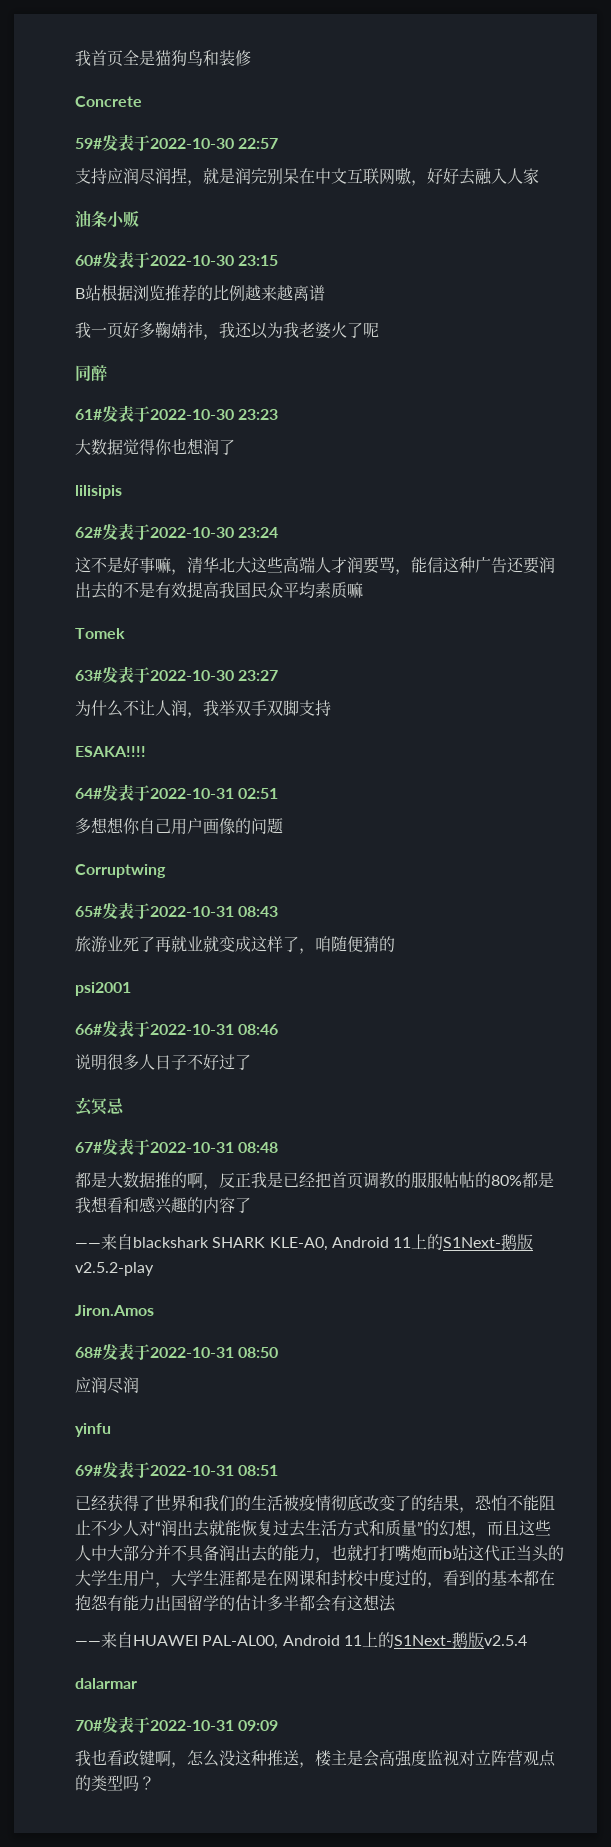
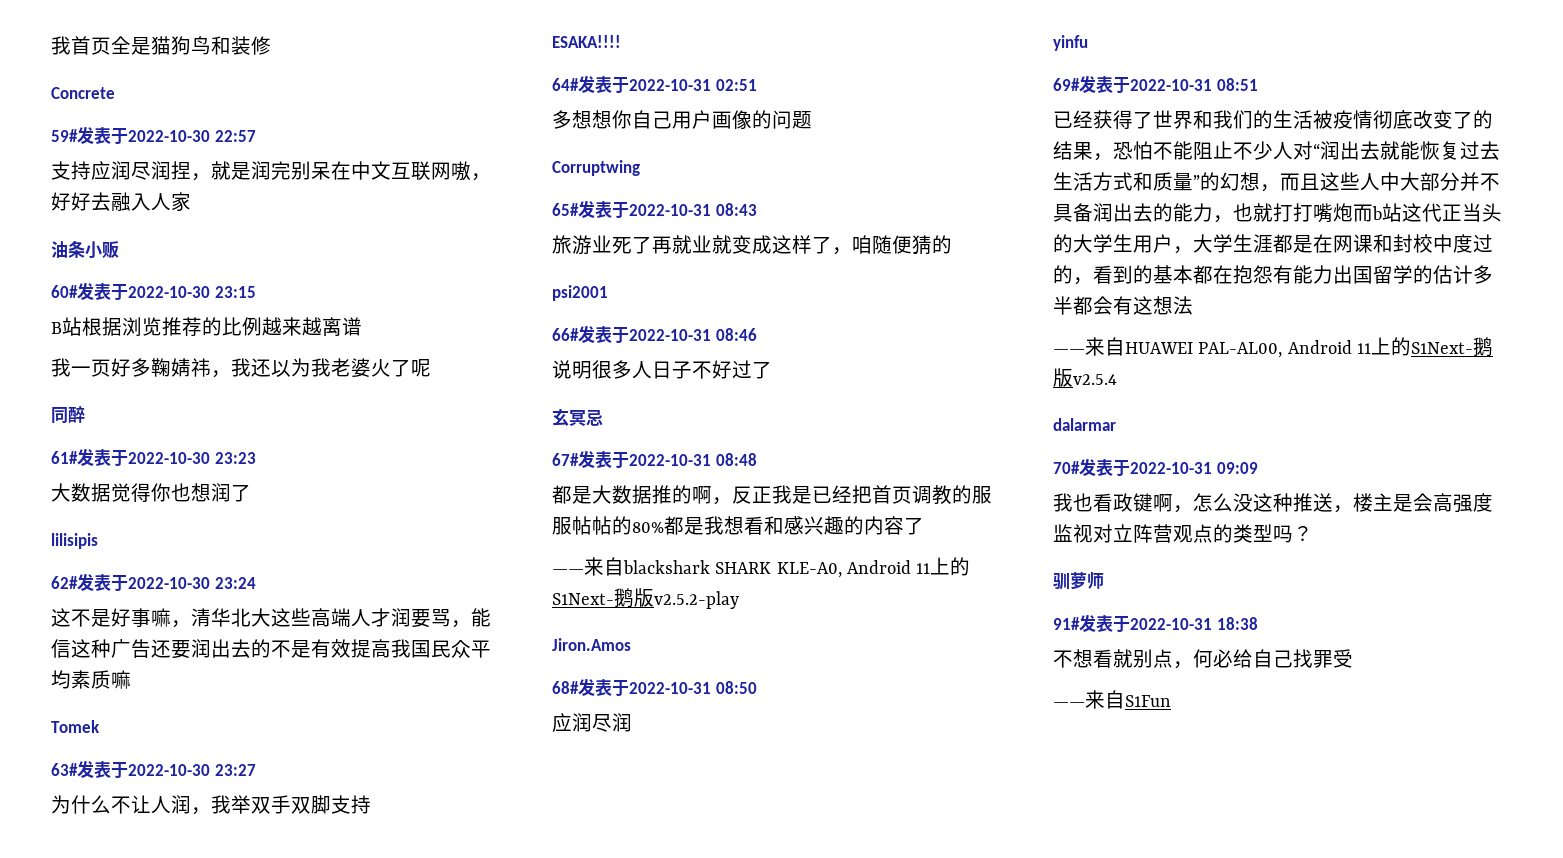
(155, 1783) none -> [1053,572,1104,590] [1053,614,1258,632] [1053,649,1353,669] [1053,690,1171,709] // 驯萝师 // 91#发表于2022-10-31 18:38 // 不想看就别点，何必给自己找罪受 // ——来自S1Fun

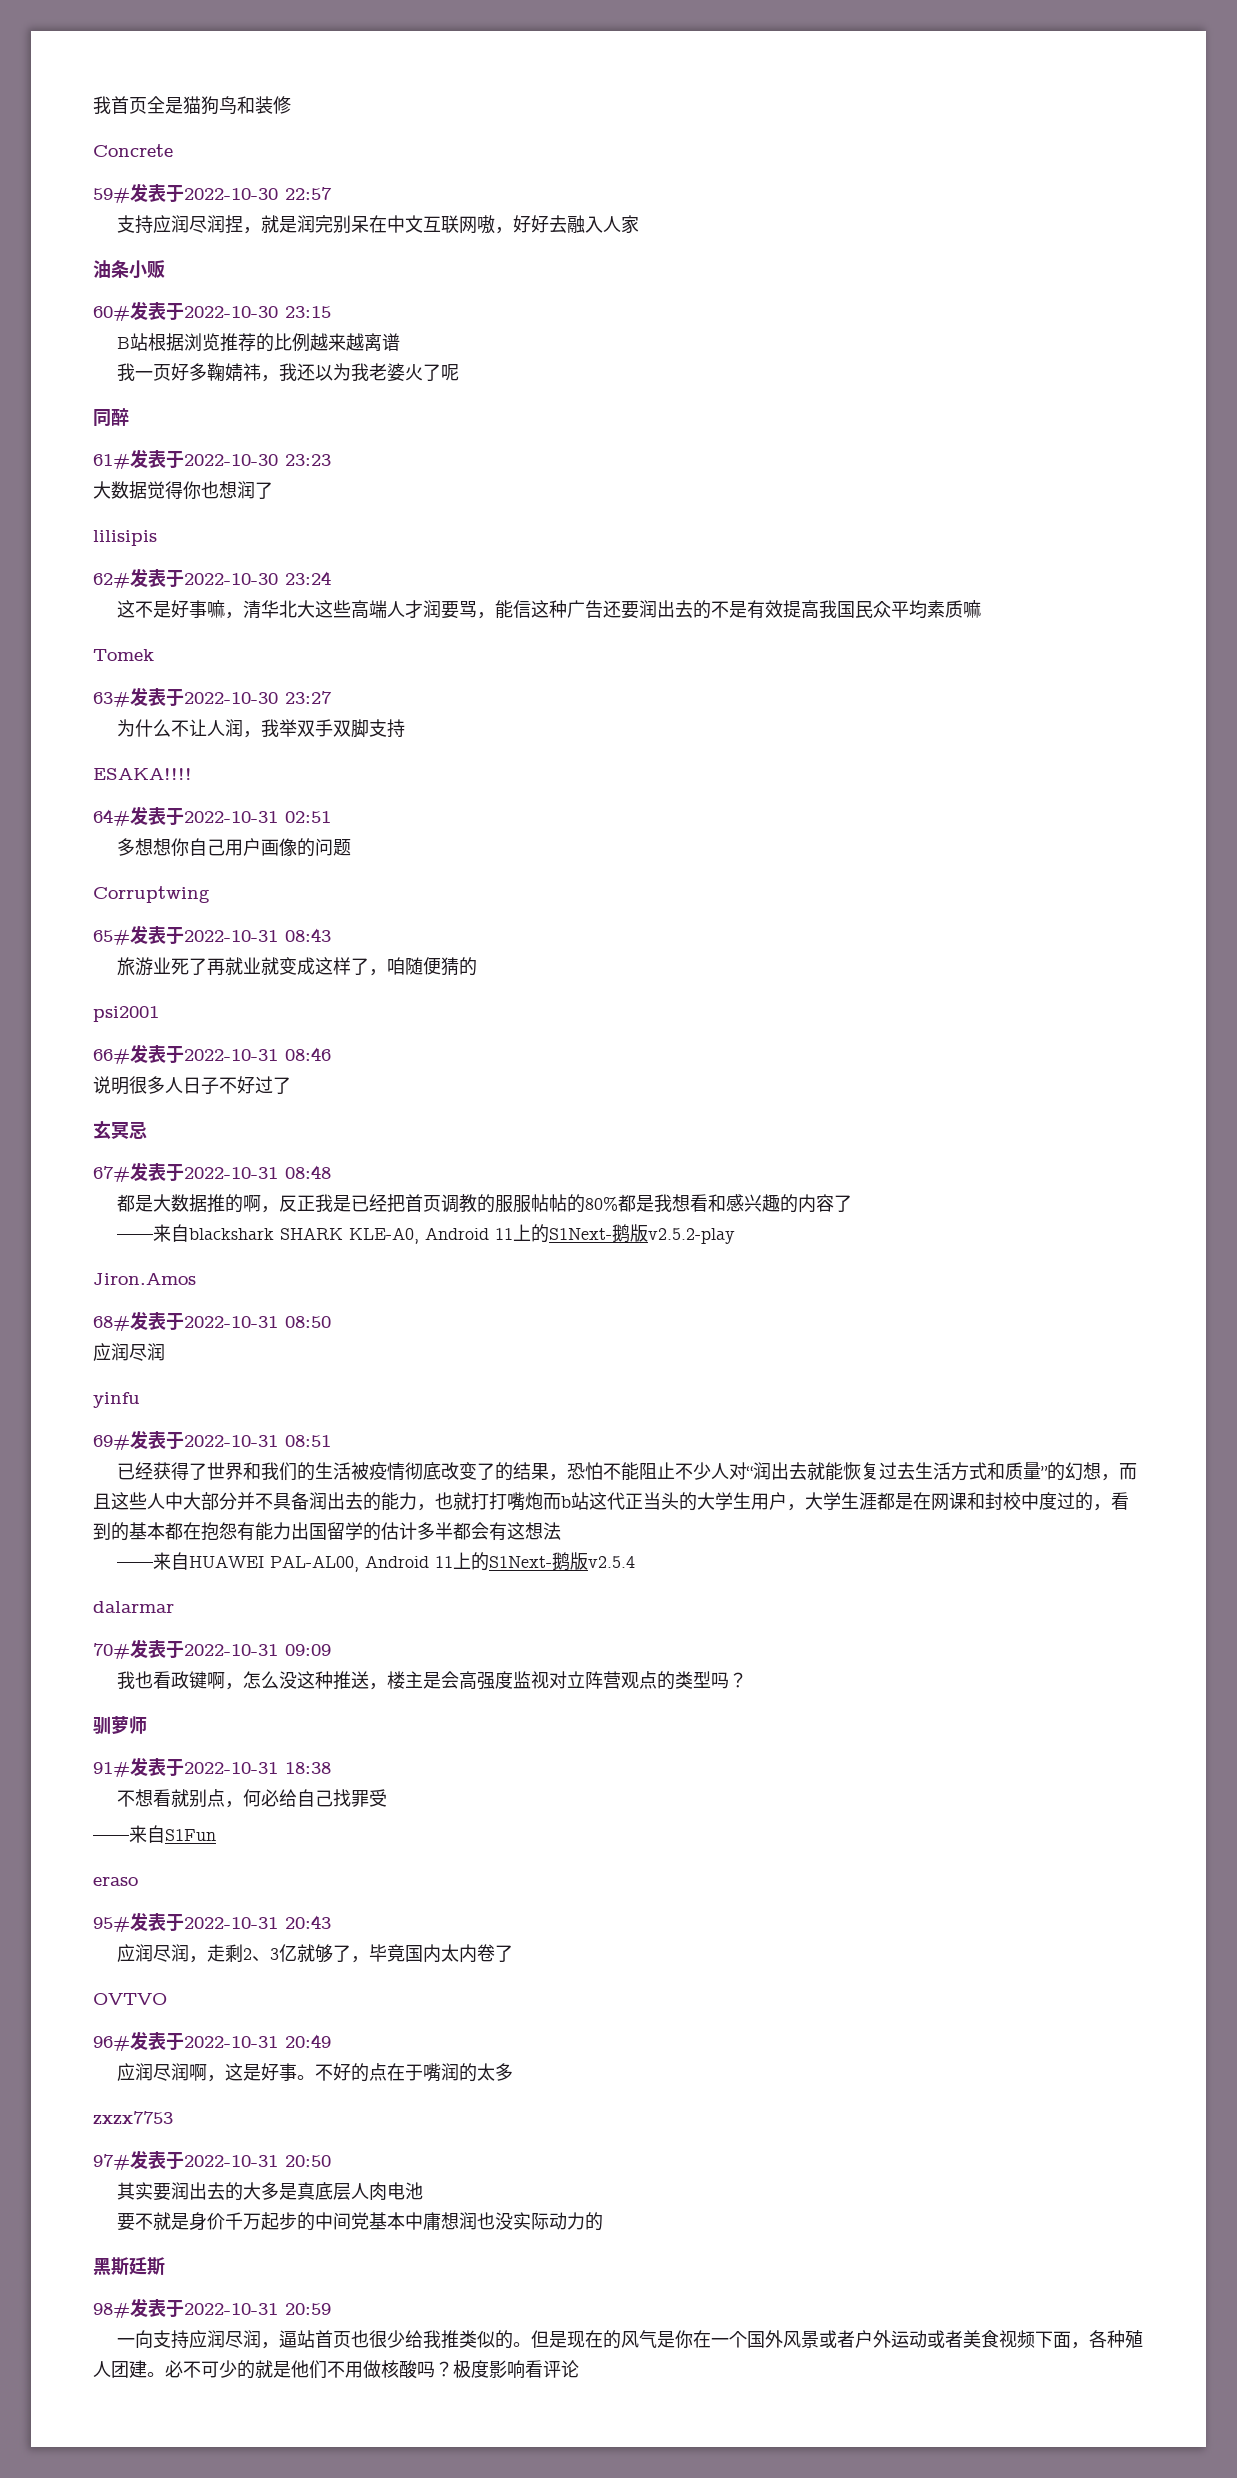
(1171, 701) none -> [93,1877,138,1886] [93,1912,331,1932] [116,1944,513,1963] [93,1993,167,2005] [93,2031,331,2051] [116,2063,513,2082] [93,2111,173,2126] [93,2150,331,2170] [116,2182,423,2201] [116,2212,603,2231] [93,2257,165,2276] [93,2298,331,2318] [116,2329,1143,2349] [93,2360,579,2379] // eraso // 95#发表于2022-10-31 20:43 // 应润尽润，走剩2、3亿就够了，毕竟国内太内卷了 // OVTVO // 96#发表于2022-10-31 20:49 // 应润尽润啊，这是好事。不好的点在于嘴润的太多 // zxzx7753 // 97#发表于2022-10-31 20:50 // 其实要润出去的大多是真底层人肉电池 // 要不就是身价千万起步的中间党基本中庸想润也没实际动力的 // 黑斯廷斯 // 98#发表于2022-10-31 20:59 // 一向支持应润尽润，逼站首页也很少给我推类似的。但是现在的风气是你在一个国外风景或者户外运动或者美食视频下面，各种殖人团建。必不可少的就是他们不用做核酸吗？极度影响看评论

